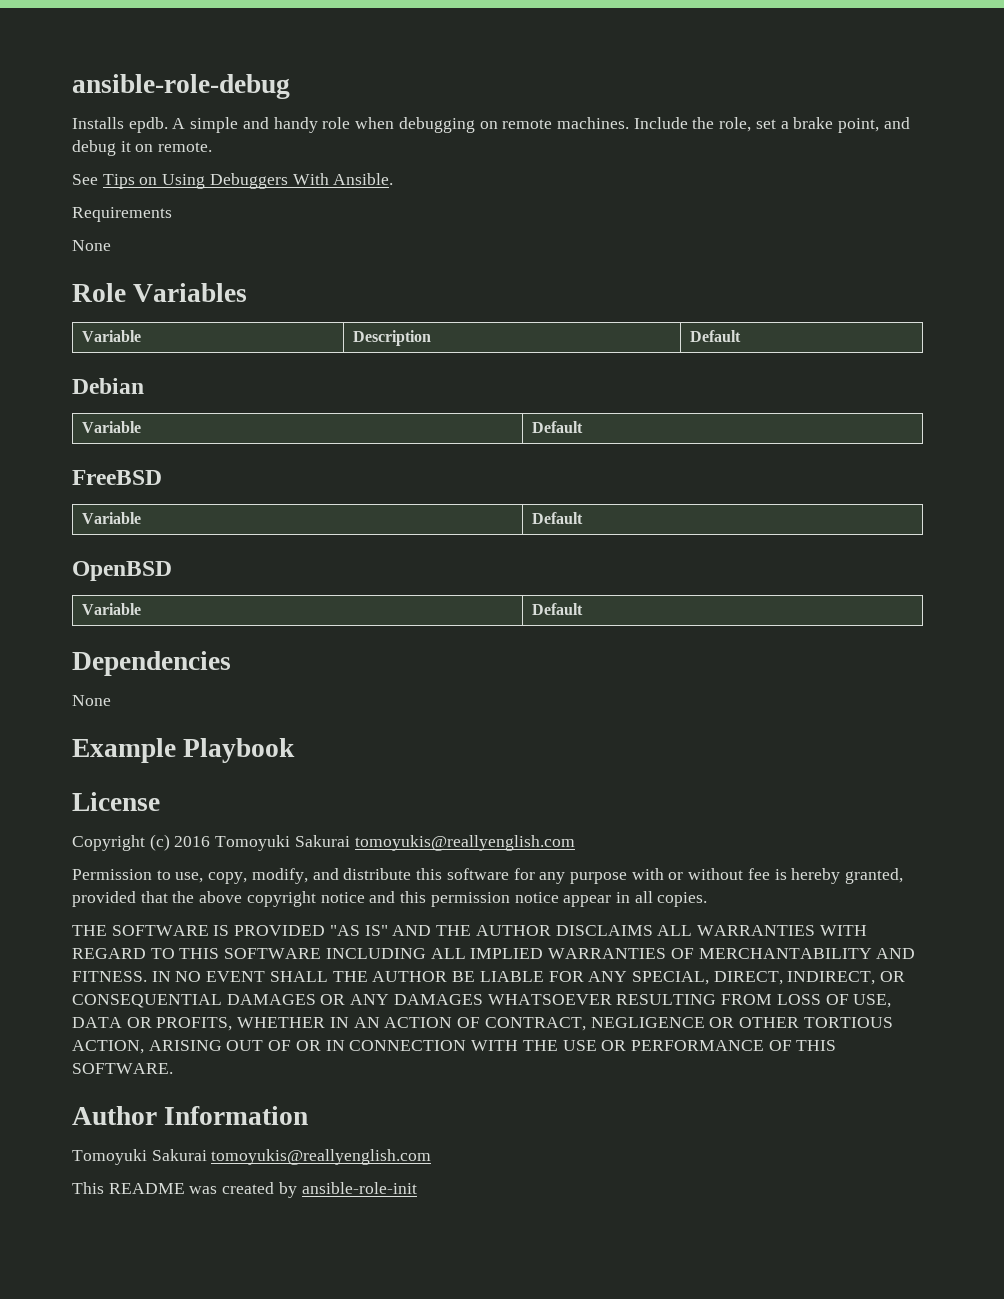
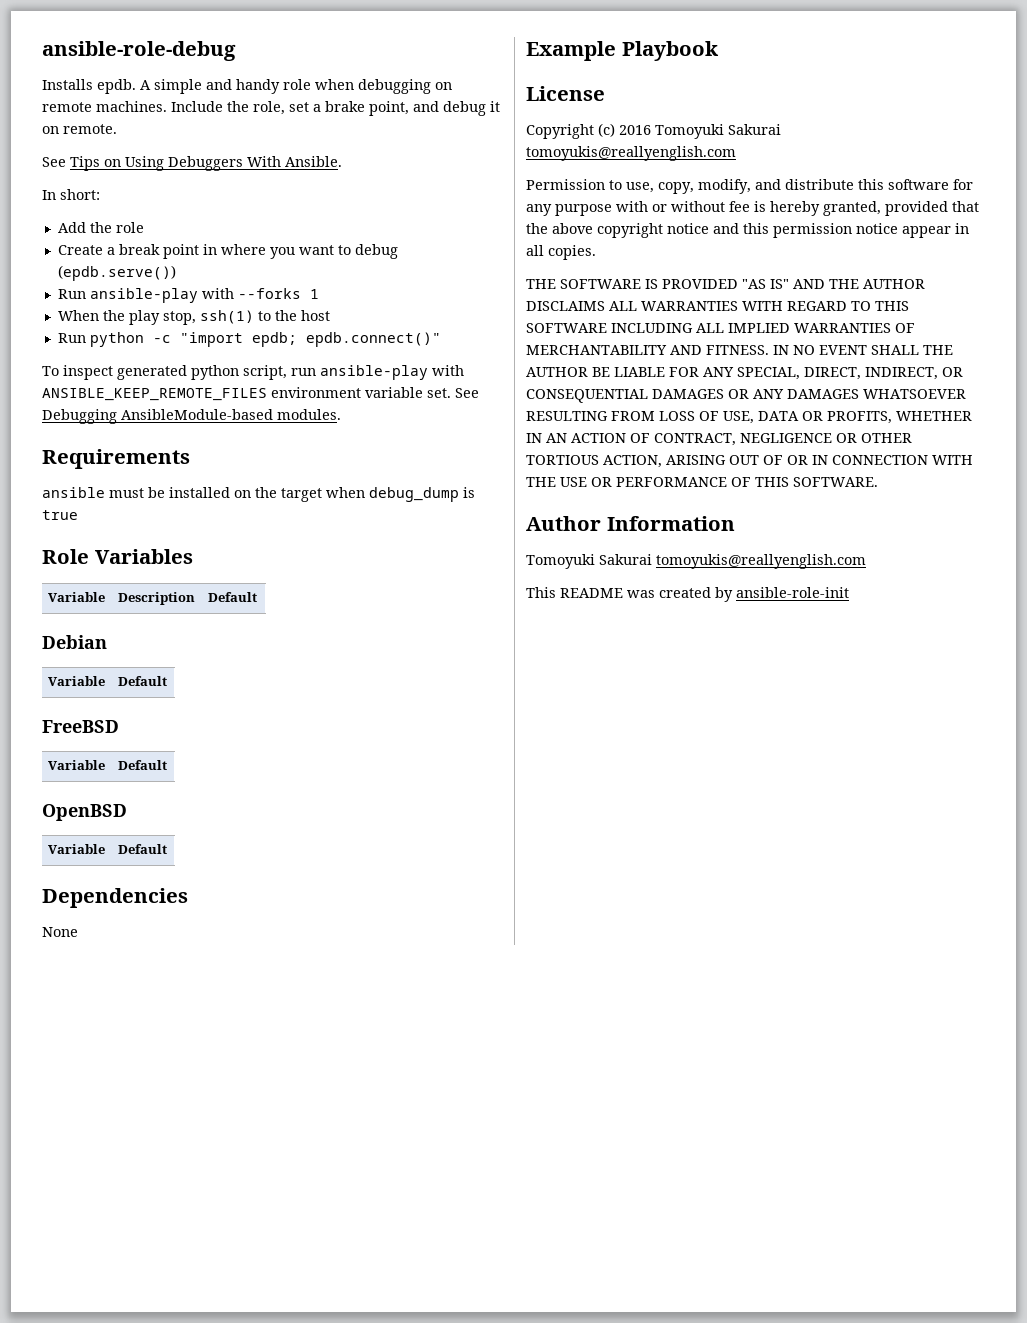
[72,207,172,222] [72,240,111,251] Requirements // None -> [42,189,100,200] [57,222,144,233] [57,244,398,259] [57,265,176,281] [57,288,319,303] [57,310,330,325] [57,332,441,347] [42,365,464,380] [42,387,479,401] [42,409,341,424] [42,449,190,469] [42,487,475,502] [42,510,78,520] In short: // Add the role // Create a break point in where you want to debug (epdb.serve()) // Run ansible-play with --forks 1 // When the play stop, ssh(1) to the host // Run python -c "import epdb; epdb.connect()" // To inspect generated python script, run ansible-play with ANSIBLE_KEEP_REMOTE_FILES environment variable set. See Debugging AnsibleModule-based modules. // Requirements // ansible must be installed on the target when debug_dump is true

